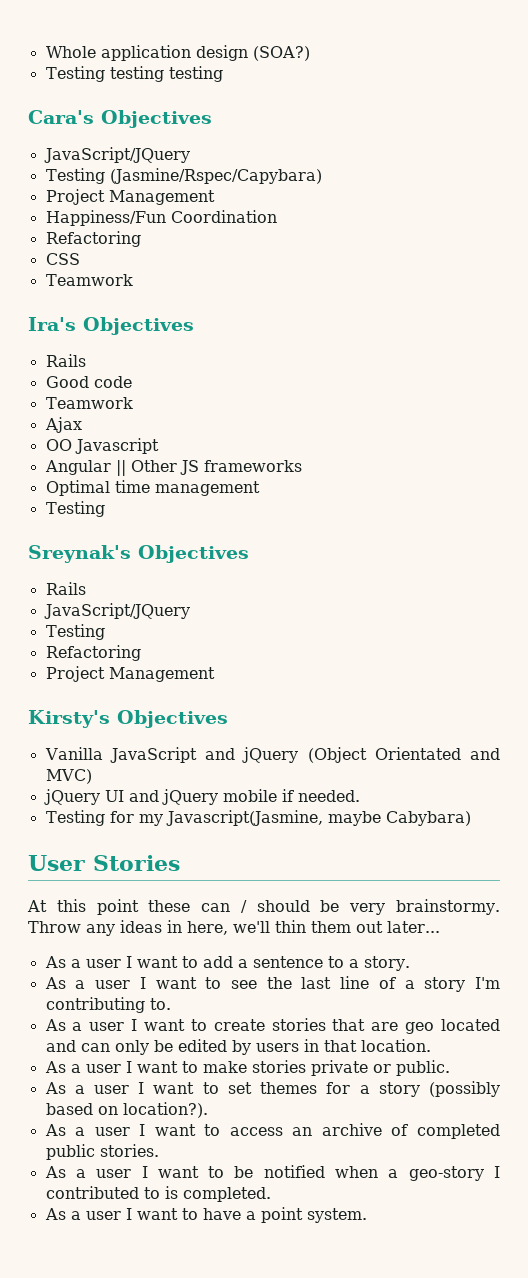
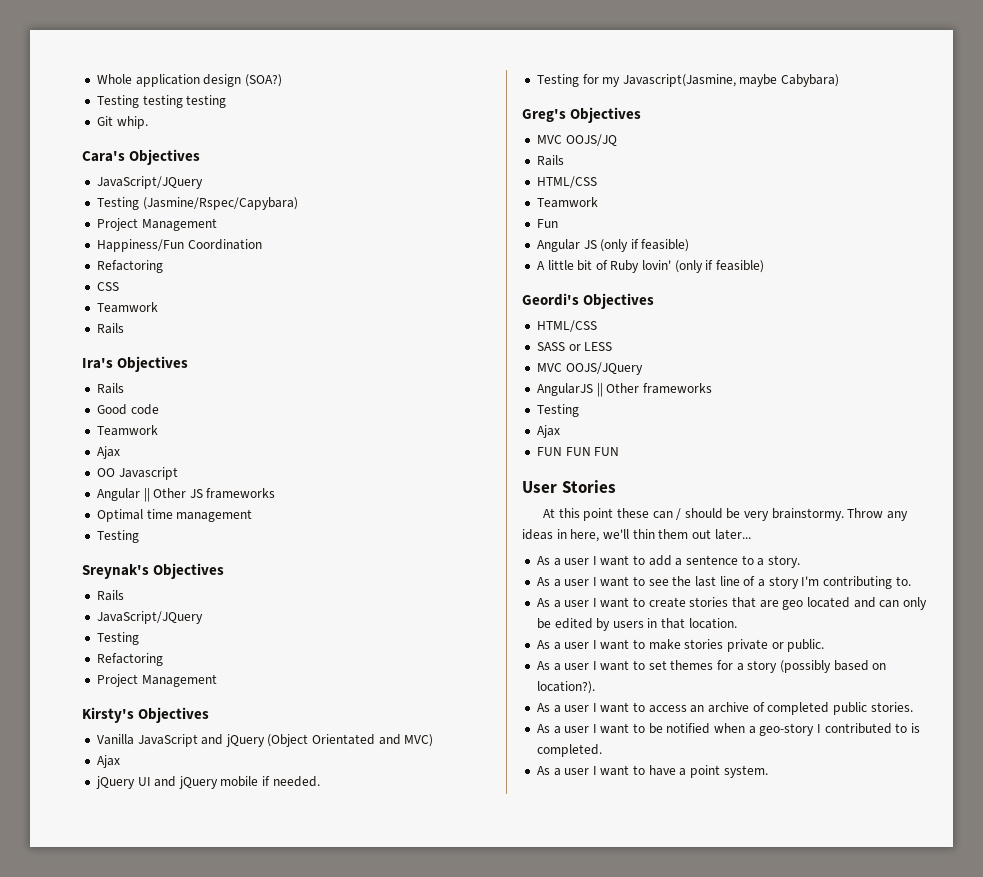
(223, 74) none -> [96,116,148,129] // Git whip.
(133, 280) none -> [96,323,124,334] // Rails
(92, 776) none -> [96,755,120,768] // Ajax
(471, 818) none -> [522,107,642,123] [536,134,617,146] [536,155,564,166] [536,176,597,188] [536,197,598,208] [536,219,558,228] [536,239,690,252] [536,260,765,273] [522,293,655,309] [536,320,597,332] [536,342,613,351] [536,362,643,375] [536,383,712,397] [536,404,579,417] [536,425,560,438] [536,447,620,456] // Greg's Objectives // MVC OOJS/JQ // Rails // HTML/CSS // Teamwork // Fun // Angular JS (only if feasible) // A little bit of Ruby lovin' (only if feasible) // Geordi's Objectives // HTML/CSS // SASS or LESS // MVC OOJS/JQuery // AngularJS || Other frameworks // Testing // Ajax // FUN FUN FUN

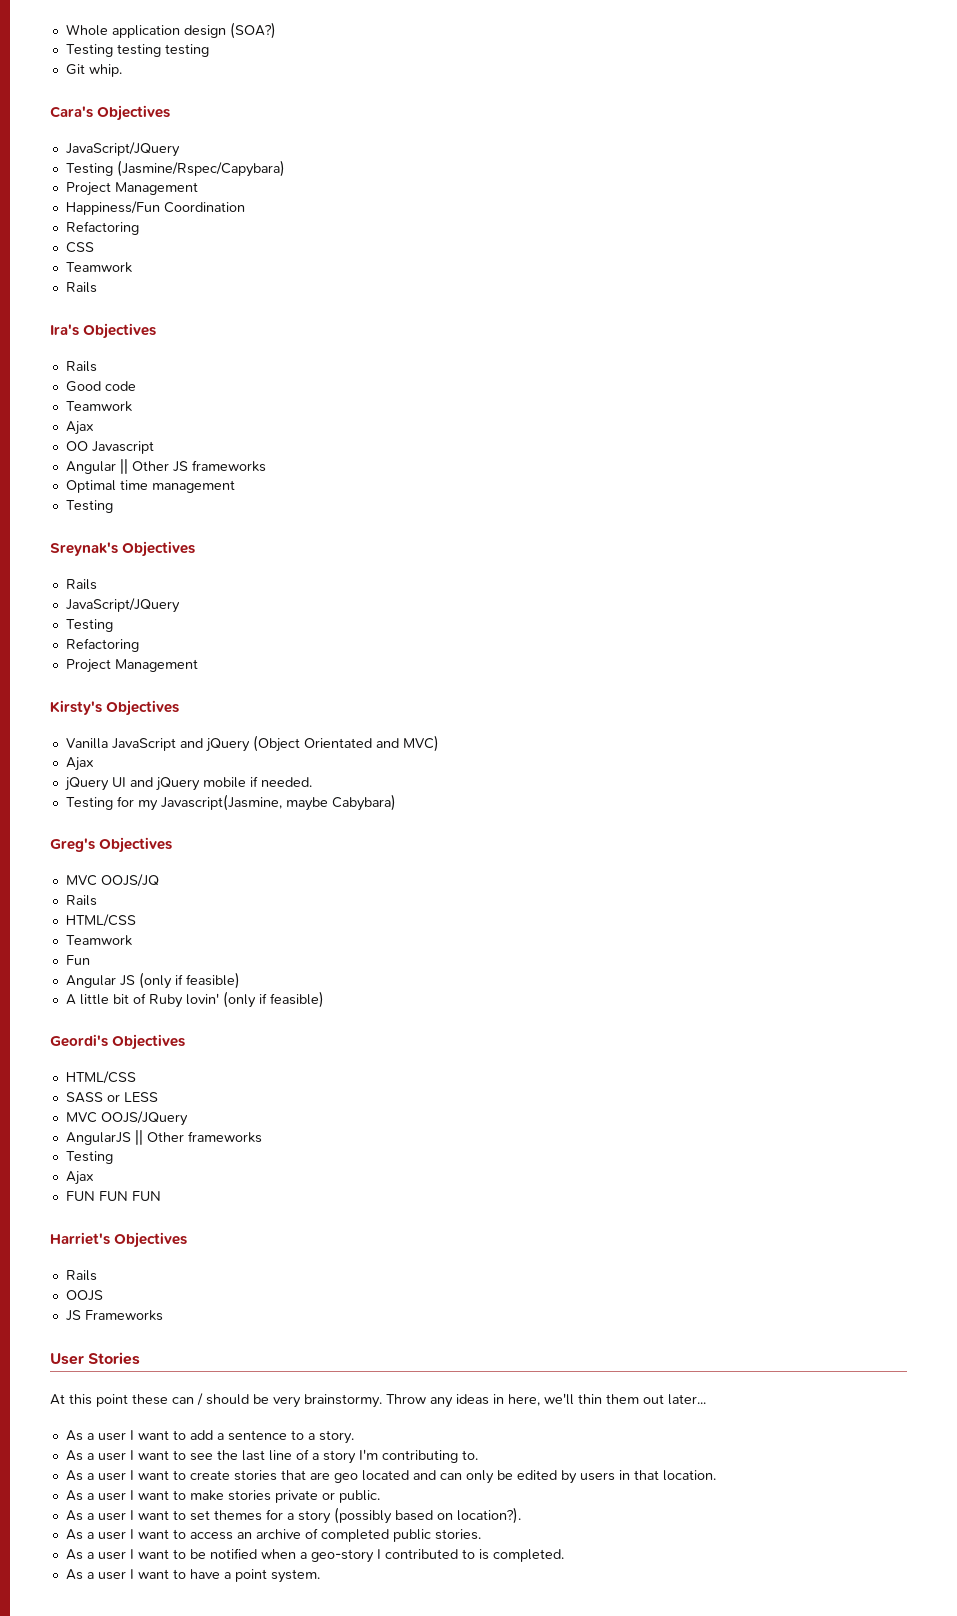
(620, 451) none -> [50,1232,188,1248] [65,1270,97,1281] [65,1290,103,1301] [65,1310,163,1321] // Harriet's Objectives // Rails // OOJS // JS Frameworks

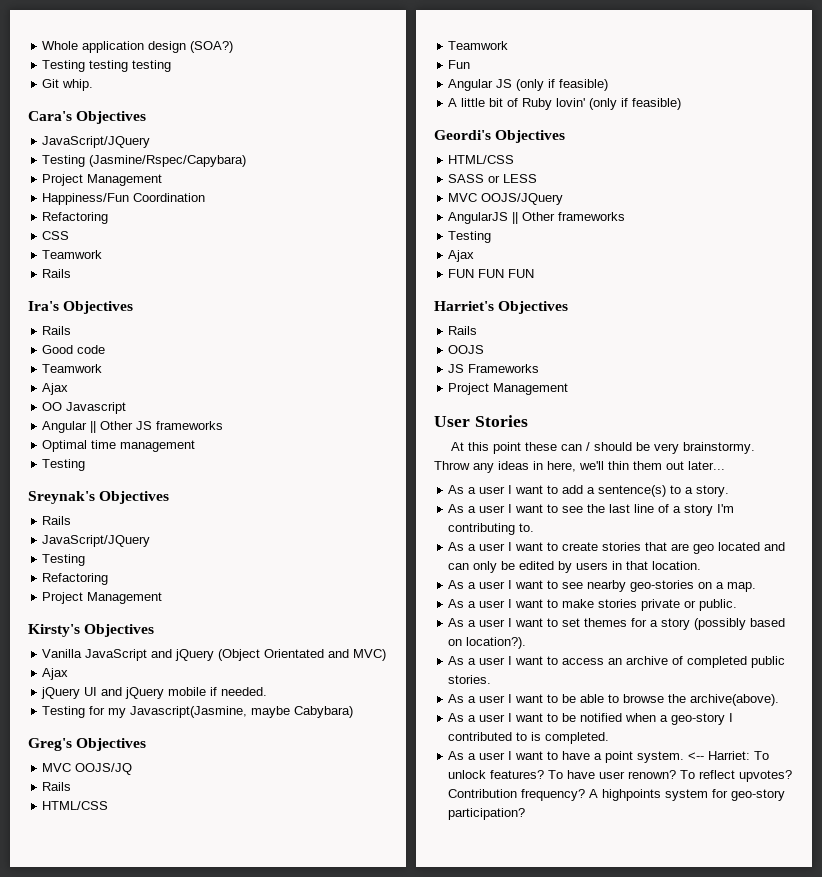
(163, 1315) none -> [448,383,569,395] // Project Management
[227,1430,287,1441] sentence -> [598,485,667,497] sentence(s)
(716, 1475) none -> [448,580,757,592] // As a user I want to see nearby geo-stories on a map.
(481, 1534) none -> [448,694,780,706] // As a user I want to be able to browse the archive(above).
(320, 1576) none -> [688,751,770,760] [448,770,793,782] [448,789,786,801] [448,808,526,820] <-- Harriet: To unlock features? To have user renown? To reflect upvotes? Contribution frequency? A highpoints system for geo-story participation?

